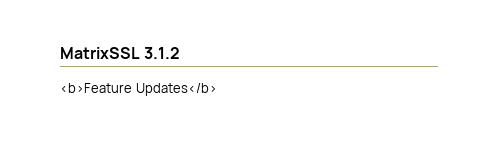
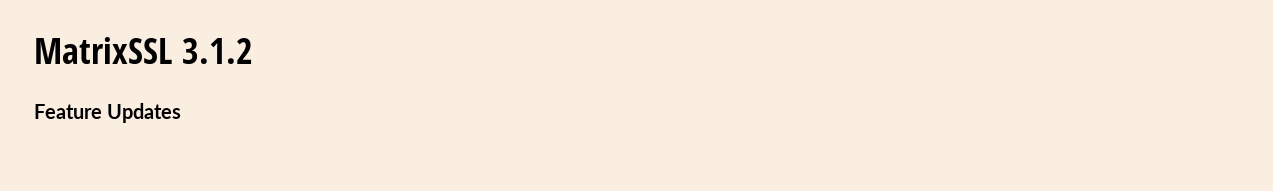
[60,83,217,96] <b>Feature Updates</b> -> [34,103,182,123] Feature Updates

